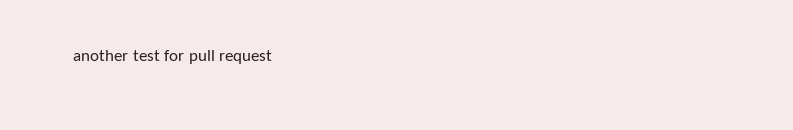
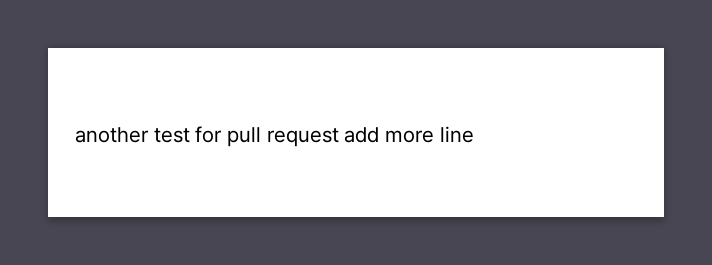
(273, 57) none -> [344,126,474,143] add more line

